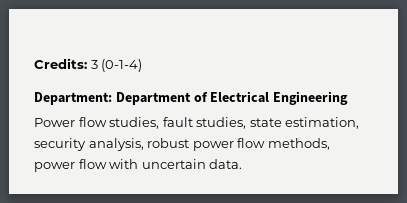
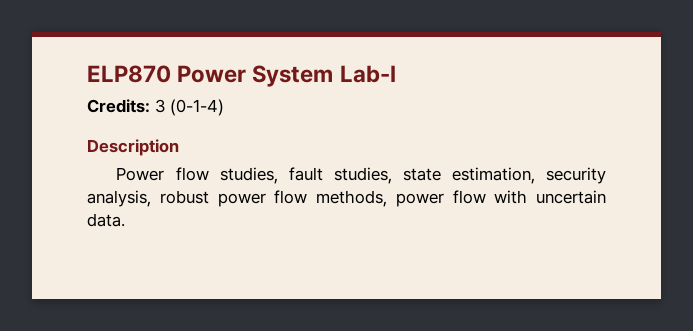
(34, 63) none -> [87,65,396,87] ELP870 Power System Lab-I //
[34,91,349,105] Department: Department of Electrical Engineering -> [87,139,179,156] Description

